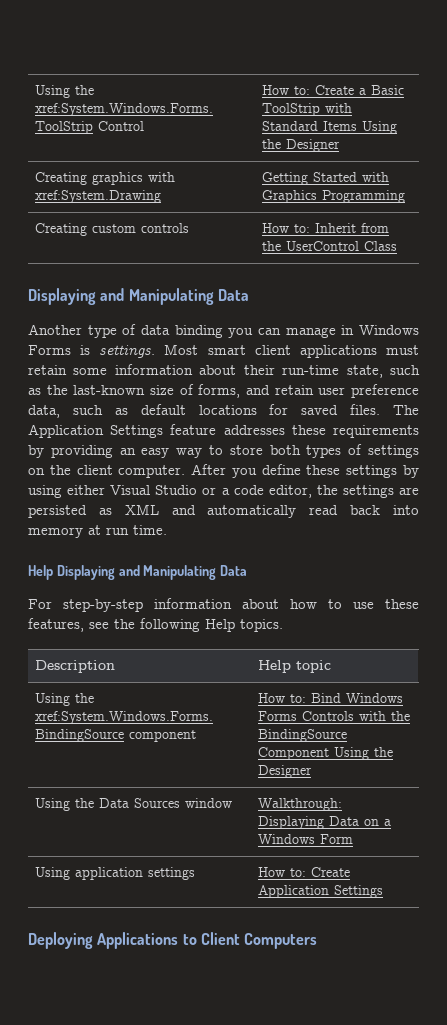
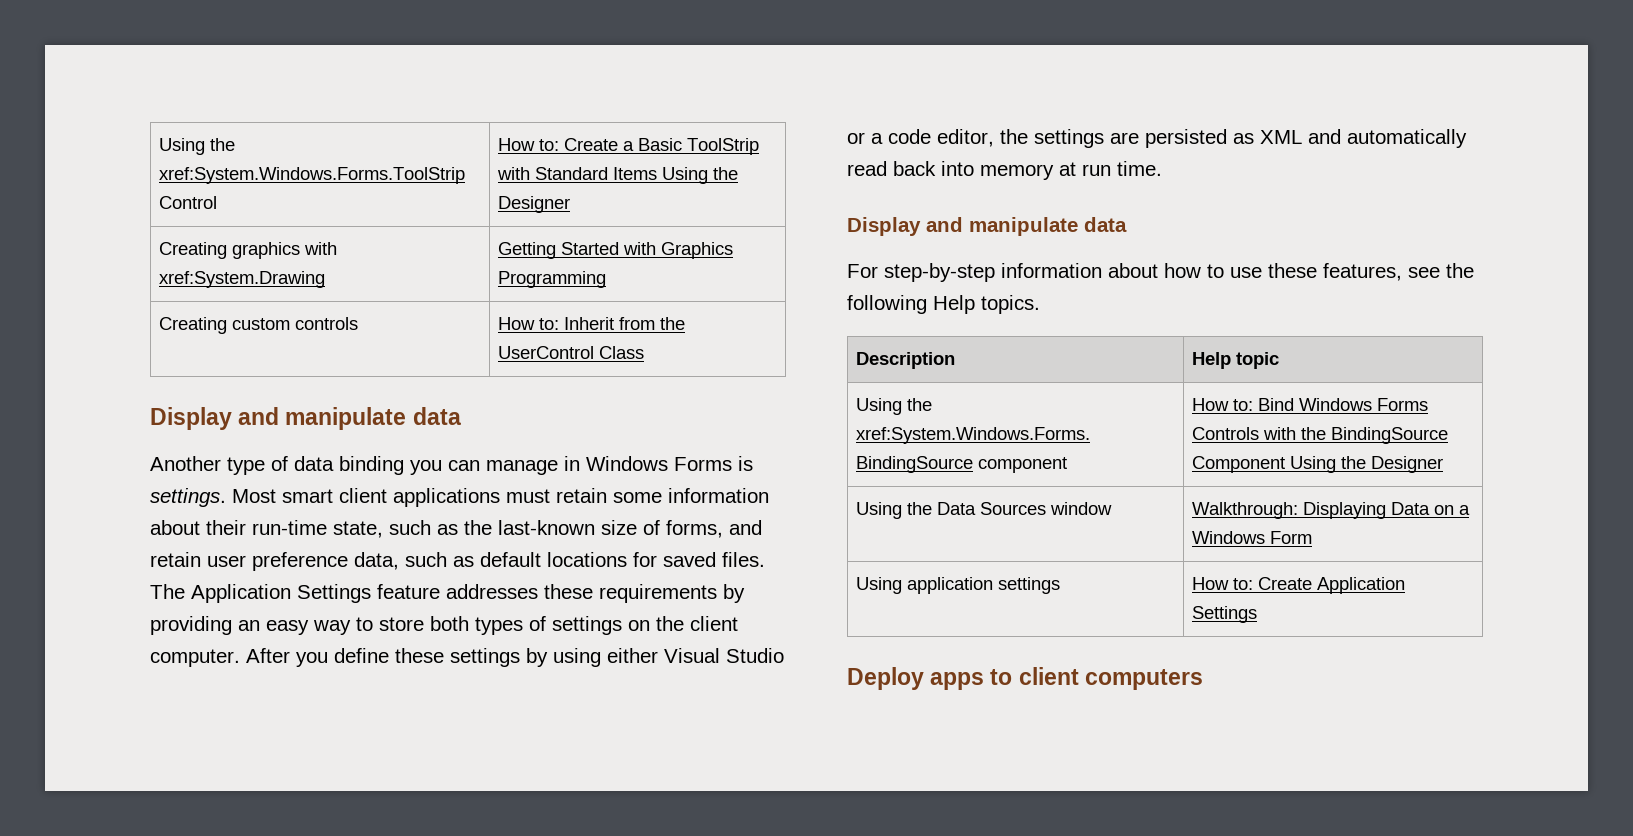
[28,288,249,305] Displaying and Manipulating Data -> [150,407,461,430] Display and manipulate data
[28,565,248,580] Help Displaying and Manipulating Data -> [847,217,1127,236] Display and manipulate data
[28,932,318,949] Deploying Applications to Client Computers -> [847,667,1203,690] Deploy apps to client computers

